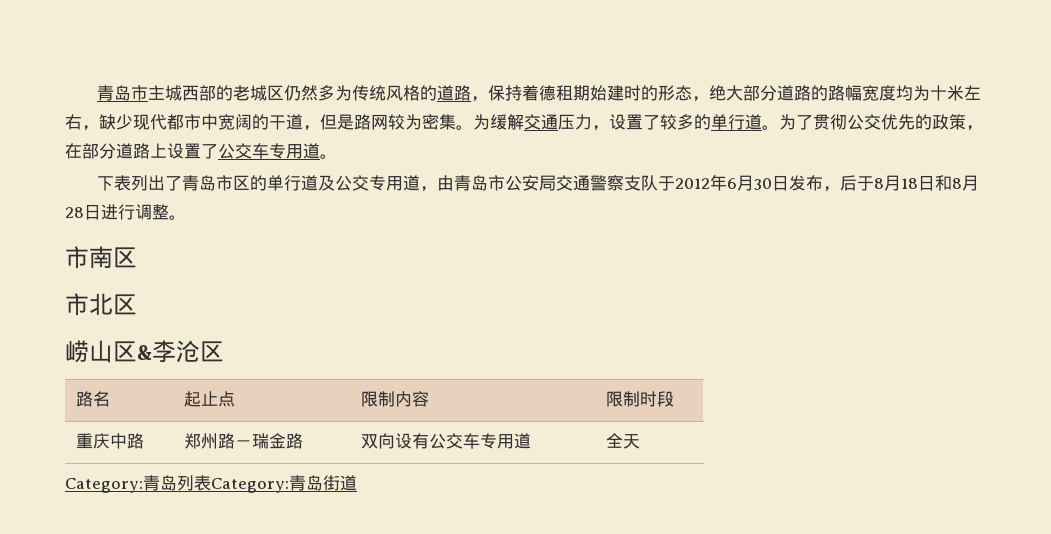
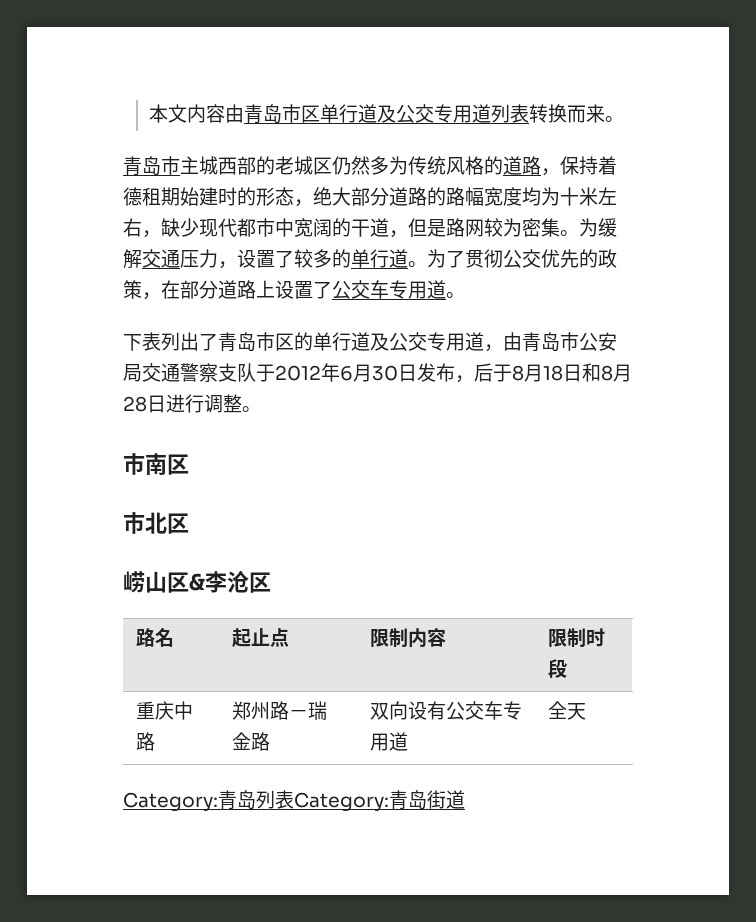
(96, 93) none -> [148,104,624,124] 本文内容由青岛市区单行道及公交专用道列表转换而来。 //

